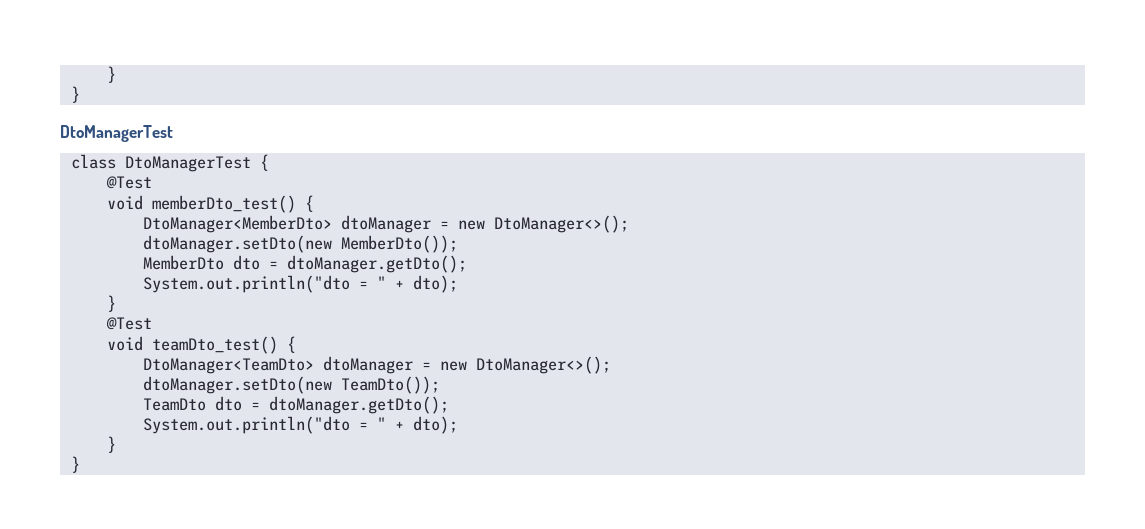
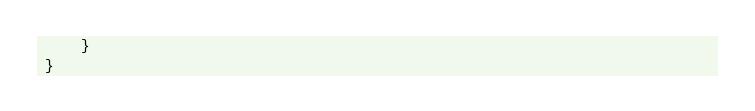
[107,66,117,83] [71,86,81,103] [60,125,173,142] [71,154,270,172] [106,176,153,189] [107,195,315,213] [143,215,630,233] [143,235,459,253] [143,255,468,273] [143,275,459,293] [107,295,117,312] [106,317,153,330] [107,336,297,354] [143,356,612,374] [143,376,441,394] [143,396,450,414] [143,416,459,434] [107,436,117,453] [71,456,81,473] } // } // DtoManagerTest // class DtoManagerTest { // @Test // void memberDto_test() { // DtoManager<MemberDto> dtoManager = new DtoManager<>(); // dtoManager.setDto(new MemberDto()); // MemberDto dto = dtoManager.getDto(); // System.out.println("dto = " + dto); // } // @Test // void teamDto_test() { // DtoManager<TeamDto> dtoManager = new DtoManager<>(); // dtoManager.setDto(new TeamDto()); // TeamDto dto = dtoManager.getDto(); // System.out.println("dto = " + dto); // } // } -> [81,39,91,53] [45,59,55,73] } // }

